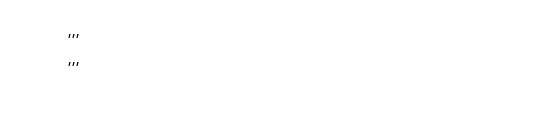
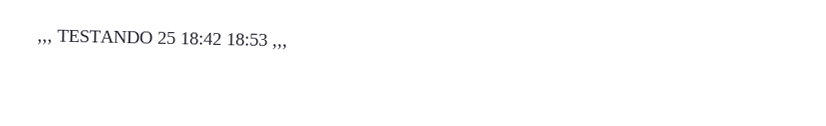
[68,34,80,39] ,,, // -> [37,29,268,46] ,,, TESTANDO 25 18:42 18:53

